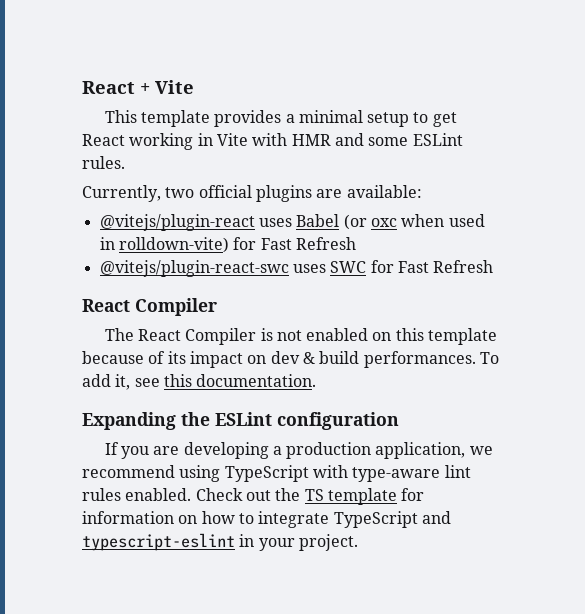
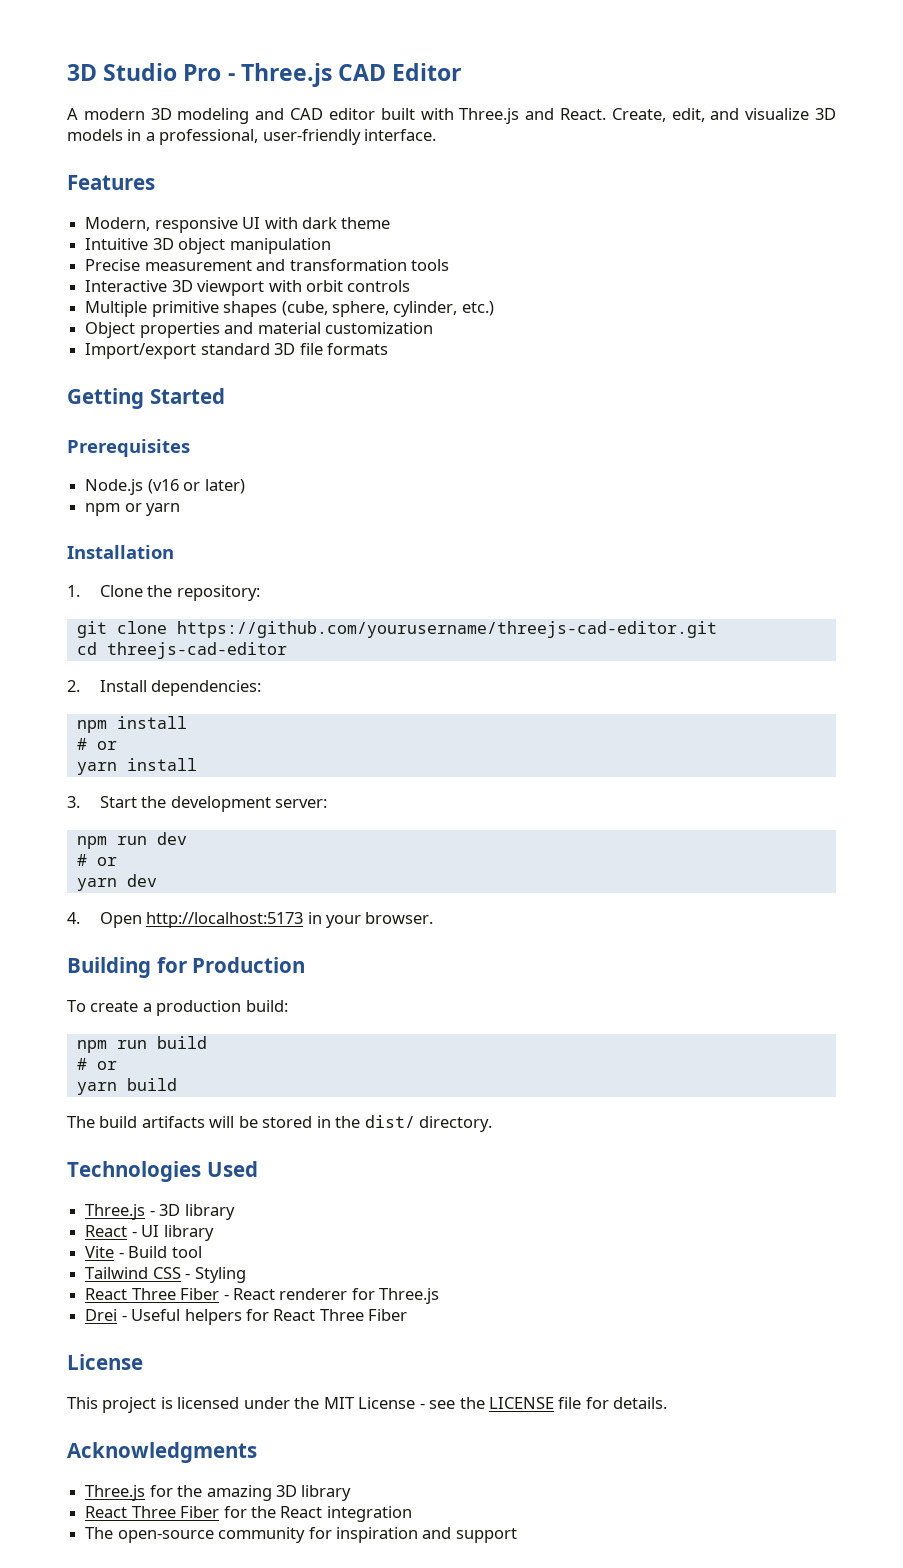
[82,80,194,94] [104,110,457,127] [82,133,463,150] [82,156,125,169] [82,185,422,202] [99,214,485,231] [99,237,356,253] [99,260,494,277] [82,298,217,316] [104,328,498,345] [82,351,499,368] [82,374,317,390] [82,412,399,430] [104,442,493,459] [82,465,471,482] [82,488,425,505] [82,511,451,528] [82,533,358,551] React + Vite // This template provides a minimal setup to get React working in Vite with HMR and some ESLint rules. // Currently, two official plugins are available: // @vitejs/plugin-react uses Babel (or oxc when used in rolldown-vite) for Fast Refresh // @vitejs/plugin-react-swc uses SWC for Fast Refresh // React Compiler // The React Compiler is not enabled on this template because of its impact on dev & build performances. To add it, see this documentation. // Expanding the ESLint configuration // If you are developing a production application, we recommend using TypeScript with type-aware lint rules enabled. Check out the TS template for information on how to integrate TypeScript and typescript-eslint in your project. -> [67,63,462,87] [67,108,836,124] [67,129,437,145] [67,175,155,190] [85,217,391,233] [85,238,331,254] [85,259,449,271] [85,280,411,296] [85,301,494,317] [85,322,433,338] [85,343,388,359] [67,388,225,409] [67,439,190,457] [85,479,245,495] [85,503,181,516] [67,545,174,559] [67,585,260,601] [76,621,717,638] [76,642,287,659] [67,680,262,696] [76,716,187,733] [76,738,117,750] [76,758,197,775] [67,796,327,812] [76,832,187,849] [76,854,117,866] [76,874,157,891] [67,912,434,928] [67,957,306,978] [67,1000,288,1016] [76,1036,207,1053] [76,1058,117,1070] [76,1078,177,1095] [67,1115,493,1132] [67,1161,258,1182] [85,1204,235,1220] [85,1225,214,1241] [85,1246,202,1258] [85,1267,246,1283] [85,1288,440,1304] [85,1309,408,1325] [67,1354,143,1370] [67,1397,668,1413] [67,1442,257,1463] [85,1485,352,1501] [85,1506,412,1522] [85,1527,517,1543] 3D Studio Pro - Three.js CAD Editor // A modern 3D modeling and CAD editor built with Three.js and React. Create, edit, and visualize 3D models in a professional, user-friendly interface. // Features // Modern, responsive UI with dark theme // Intuitive 3D object manipulation // Precise measurement and transformation tools // Interactive 3D viewport with orbit controls // Multiple primitive shapes (cube, sphere, cylinder, etc.) // Object properties and material customization // Import/export standard 3D file formats // Getting Started // Prerequisites // Node.js (v16 or later) // npm or yarn // Installation // 1. Clone the repository: // git clone https://github.com/yourusername/threejs-cad-editor.git // cd threejs-cad-editor // 2. Install dependencies: // npm install // # or // yarn install // 3. Start the development server: // npm run dev // # or // yarn dev // 4. Open http://localhost:5173 in your browser. // Building for Production // To create a production build: // npm run build // # or // yarn build // The build artifacts will be stored in the dist/ directory. // Technologies Used // Three.js - 3D library // React - UI library // Vite - Build tool // Tailwind CSS - Styling // React Three Fiber - React renderer for Three.js // Drei - Useful helpers for React Three Fiber // License // This project is licensed under the MIT License - see the LICENSE file for details. // Acknowledgments // Three.js for the amazing 3D library // React Three Fiber for the React integration // The open-source community for inspiration and support

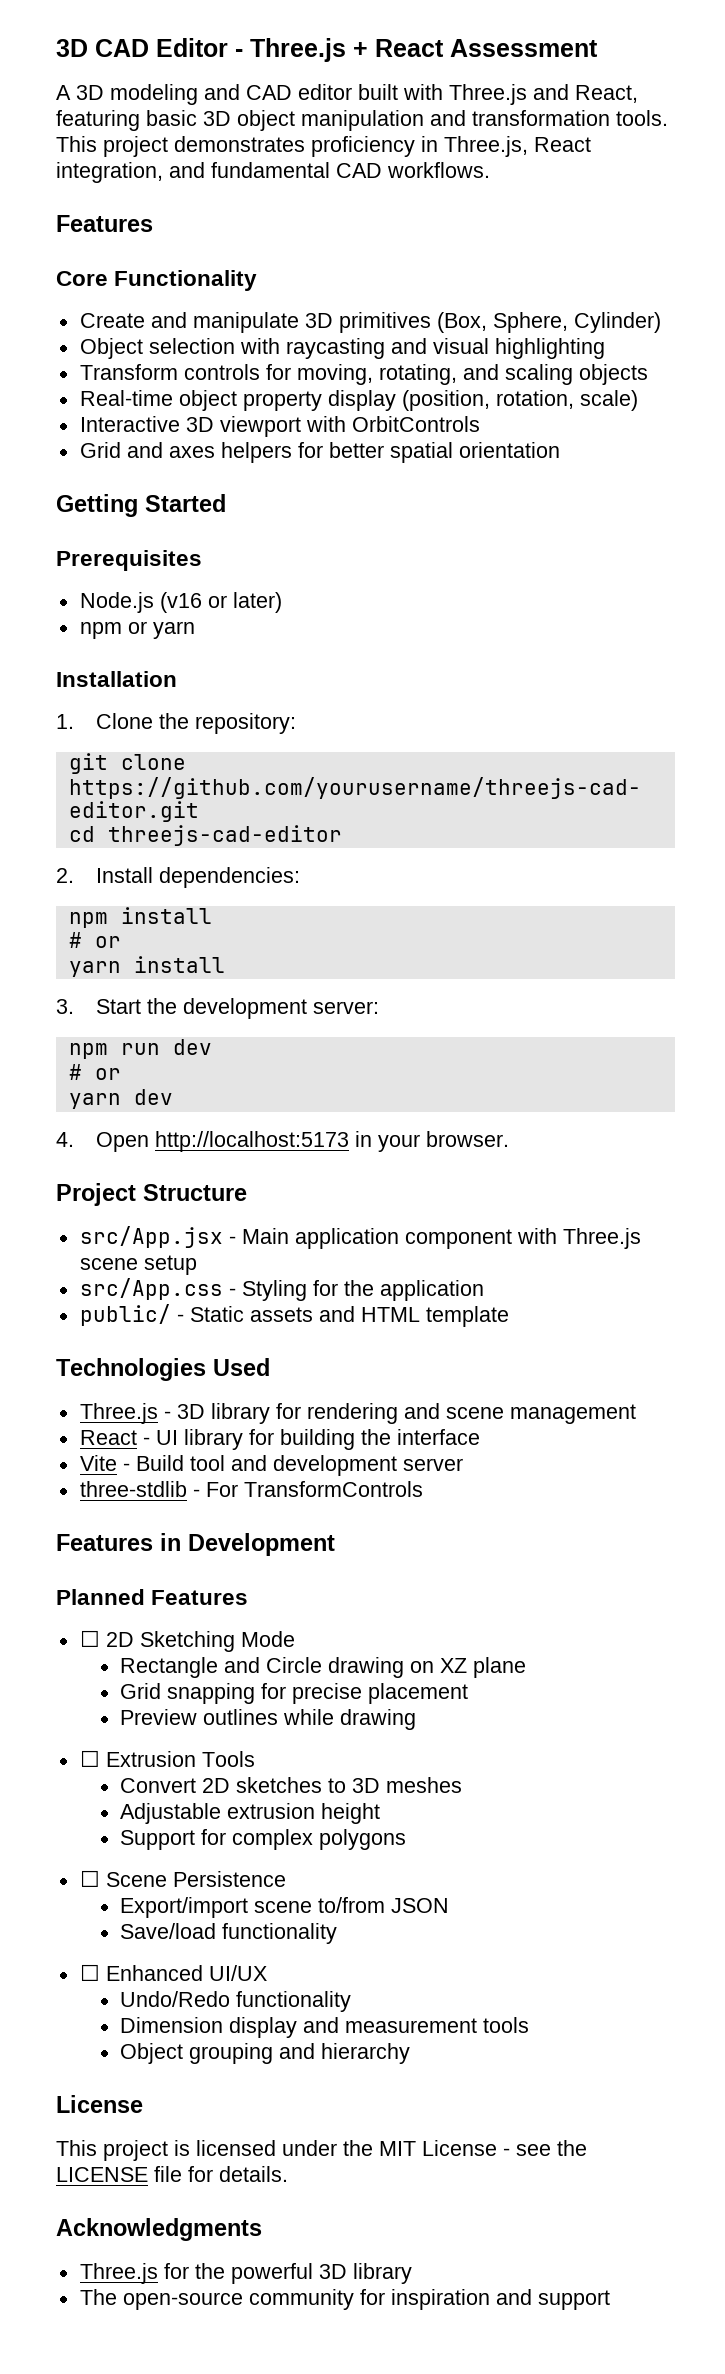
[67,63,462,87] 3D Studio Pro - Three.js CAD Editor -> [56,38,598,62] 3D CAD Editor - Three.js + React Assessment
[83,108,145,120] modern -> (71, 92) none
[559,108,836,122] [67,129,437,145] [67,175,155,190] [85,217,391,233] [85,238,331,254] [85,259,449,271] [85,280,411,296] [85,301,494,317] [85,322,433,338] [85,343,388,359] React. Create, edit, and visualize 3D models in a professional, user-friendly interface. // Features // Modern, responsive UI with dark theme // Intuitive 3D object manipulation // Precise measurement and transformation tools // Interactive 3D viewport with orbit controls // Multiple primitive shapes (cube, sphere, cylinder, etc.) // Object properties and material customization // Import/export standard 3D file formats -> [575,85,638,103] [56,110,668,131] [56,136,591,157] [56,162,490,183] [56,215,153,232] [56,270,258,291] [79,312,661,333] [79,338,605,359] [79,364,648,385] [79,390,638,411] [79,416,480,437] [79,442,560,463] React, featuring basic 3D object manipulation and transformation tools. This project demonstrates proficiency in Three.js, React integration, and fundamental CAD workflows. // Features // Core Functionality // Create and manipulate 3D primitives (Box, Sphere, Cylinder) // Object selection with raycasting and visual highlighting // Transform controls for moving, rotating, and scaling objects // Real-time object property display (position, rotation, scale) // Interactive 3D viewport with OrbitControls // Grid and axes helpers for better spatial orientation
[67,957,306,978] [67,1000,288,1016] [76,1036,207,1053] [76,1058,117,1070] [76,1078,177,1095] [67,1115,493,1132] Building for Production // To create a production build: // npm run build // # or // yarn build // The build artifacts will be stored in the dist/ directory. -> [56,1183,247,1206] [79,1226,641,1249] [79,1255,197,1275] [79,1278,484,1301] [79,1304,509,1327] Project Structure // src/App.jsx - Main application component with Three.js scene setup // src/App.css - Styling for the application // public/ - Static assets and HTML template
(235, 1212) none -> [275,1403,636,1424] for rendering and scene management
(214, 1233) none -> [248,1429,480,1450] for building the interface
[85,1267,246,1283] [85,1288,440,1304] [85,1309,408,1325] // Tailwind CSS - Styling // React Three Fiber - React renderer for Three.js // Drei - Useful helpers for React Three Fiber -> [230,1455,463,1476] [79,1481,423,1497] [56,1533,335,1556] [56,1589,249,1605] [79,1630,295,1652] [119,1657,526,1678] [119,1683,468,1704] [119,1709,416,1730] [79,1750,255,1767] [119,1777,462,1793] [119,1803,380,1824] [119,1829,406,1850] [79,1870,286,1887] [119,1897,449,1918] [119,1923,337,1944] [79,1964,267,1981] [119,1991,351,2012] [119,2017,529,2038] [119,2043,410,2064] and development server // three-stdlib - For TransformControls // Features in Development // Planned Features // ☐ 2D Sketching Mode // Rectangle and Circle drawing on XZ plane // Grid snapping for precise placement // Preview outlines while drawing // ☐ Extrusion Tools // Convert 2D sketches to 3D meshes // Adjustable extrusion height // Support for complex polygons // ☐ Scene Persistence // Export/import scene to/from JSON // Save/load functionality // ☐ Enhanced UI/UX // Undo/Redo functionality // Dimension display and measurement tools // Object grouping and hierarchy
[206,1485,352,1501] [85,1506,412,1522] amazing 3D library // React Three Fiber for the React integration -> [230,2263,412,2284] powerful 3D library

